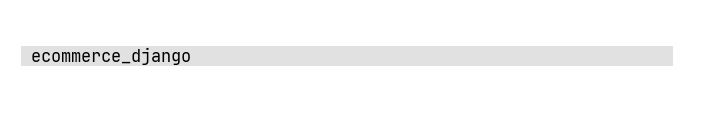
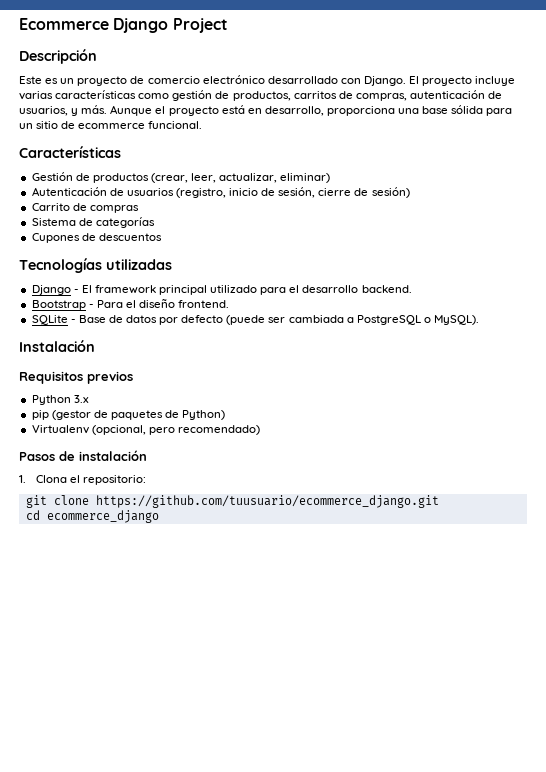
(31, 56) none -> [19,18,228,33] [19,49,97,64] [19,75,516,86] [19,90,503,101] [19,105,513,116] [19,121,203,129] [19,146,121,158] [31,172,331,183] [31,187,410,198] [31,203,139,213] [31,217,155,228] [31,233,162,243] [19,258,172,273] [31,285,412,295] [31,299,230,310] [31,315,480,325] [19,340,95,352] [19,371,133,384] [31,395,89,405] [31,410,226,420] [31,425,260,435] [19,450,147,461] [19,475,146,485] [25,495,439,508] [25,510,40,520] Ecommerce Django Project // Descripción // Este es un proyecto de comercio electrónico desarrollado con Django. El proyecto incluye varias características como gestión de productos, carritos de compras, autenticación de usuarios, y más. Aunque el proyecto está en desarrollo, proporciona una base sólida para un sitio de ecommerce funcional. // Características // Gestión de productos (crear, leer, actualizar, eliminar) // Autenticación de usuarios (registro, inicio de sesión, cierre de sesión) // Carrito de compras // Sistema de categorías // Cupones de descuentos // Tecnologías utilizadas // Django - El framework principal utilizado para el desarrollo backend. // Bootstrap - Para el diseño frontend. // SQLite - Base de datos por defecto (puede ser cambiada a PostgreSQL o MySQL). // Instalación // Requisitos previos // Python 3.x // pip (gestor de paquetes de Python) // Virtualenv (opcional, pero recomendado) // Pasos de instalación // 1. Clona el repositorio: // git clone https://github.com/tuusuario/ecommerce_django.git // cd

